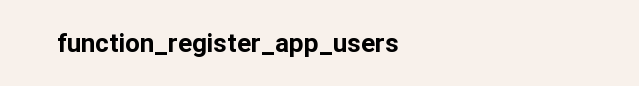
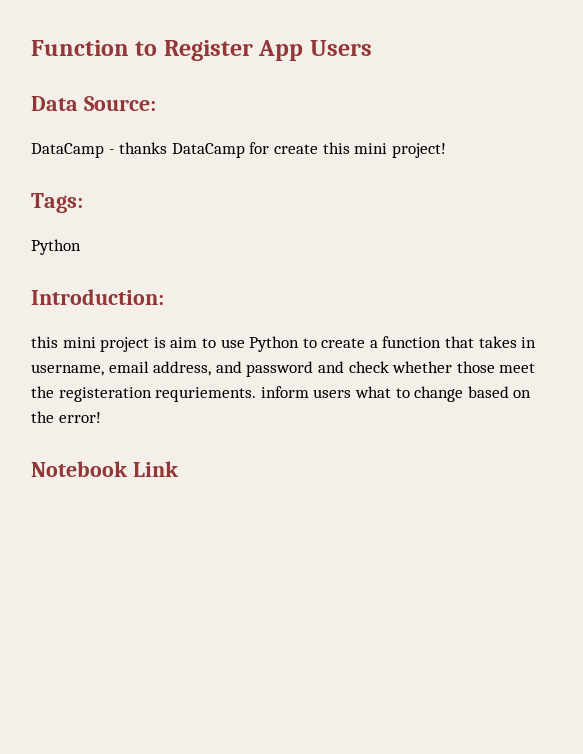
[57,33,399,57] function_register_app_users -> [31,40,372,61] [31,96,156,111] [31,142,446,158] [31,193,83,213] [31,239,81,255] [31,289,164,305] [31,336,537,352] [31,361,536,377] [31,386,532,402] [31,411,101,423] [31,461,179,477] Function to Register App Users // Data Source: // DataCamp - thanks DataCamp for create this mini project! // Tags: // Python // Introduction: // this mini project is aim to use Python to create a function that takes in username, email address, and password and check whether those meet the registeration requriements. inform users what to change based on the error! // Notebook Link

